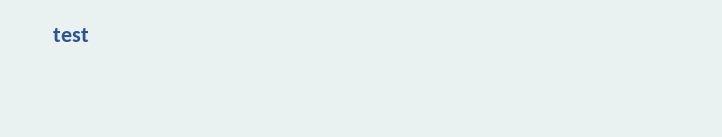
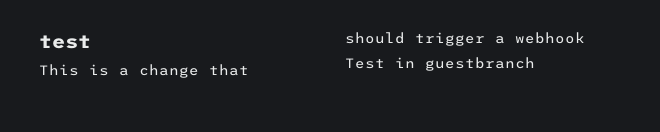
(89, 35) none -> [39,64,249,78] [345,32,585,46] [345,57,535,71] // This is a change that should trigger a webhook // Test in guestbranch

